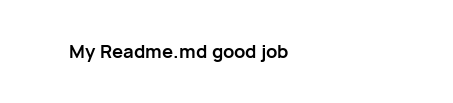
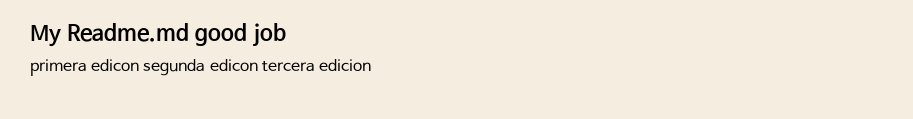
(288, 53) none -> [30,59,371,76] // primera edicon segunda edicon tercera edicion

